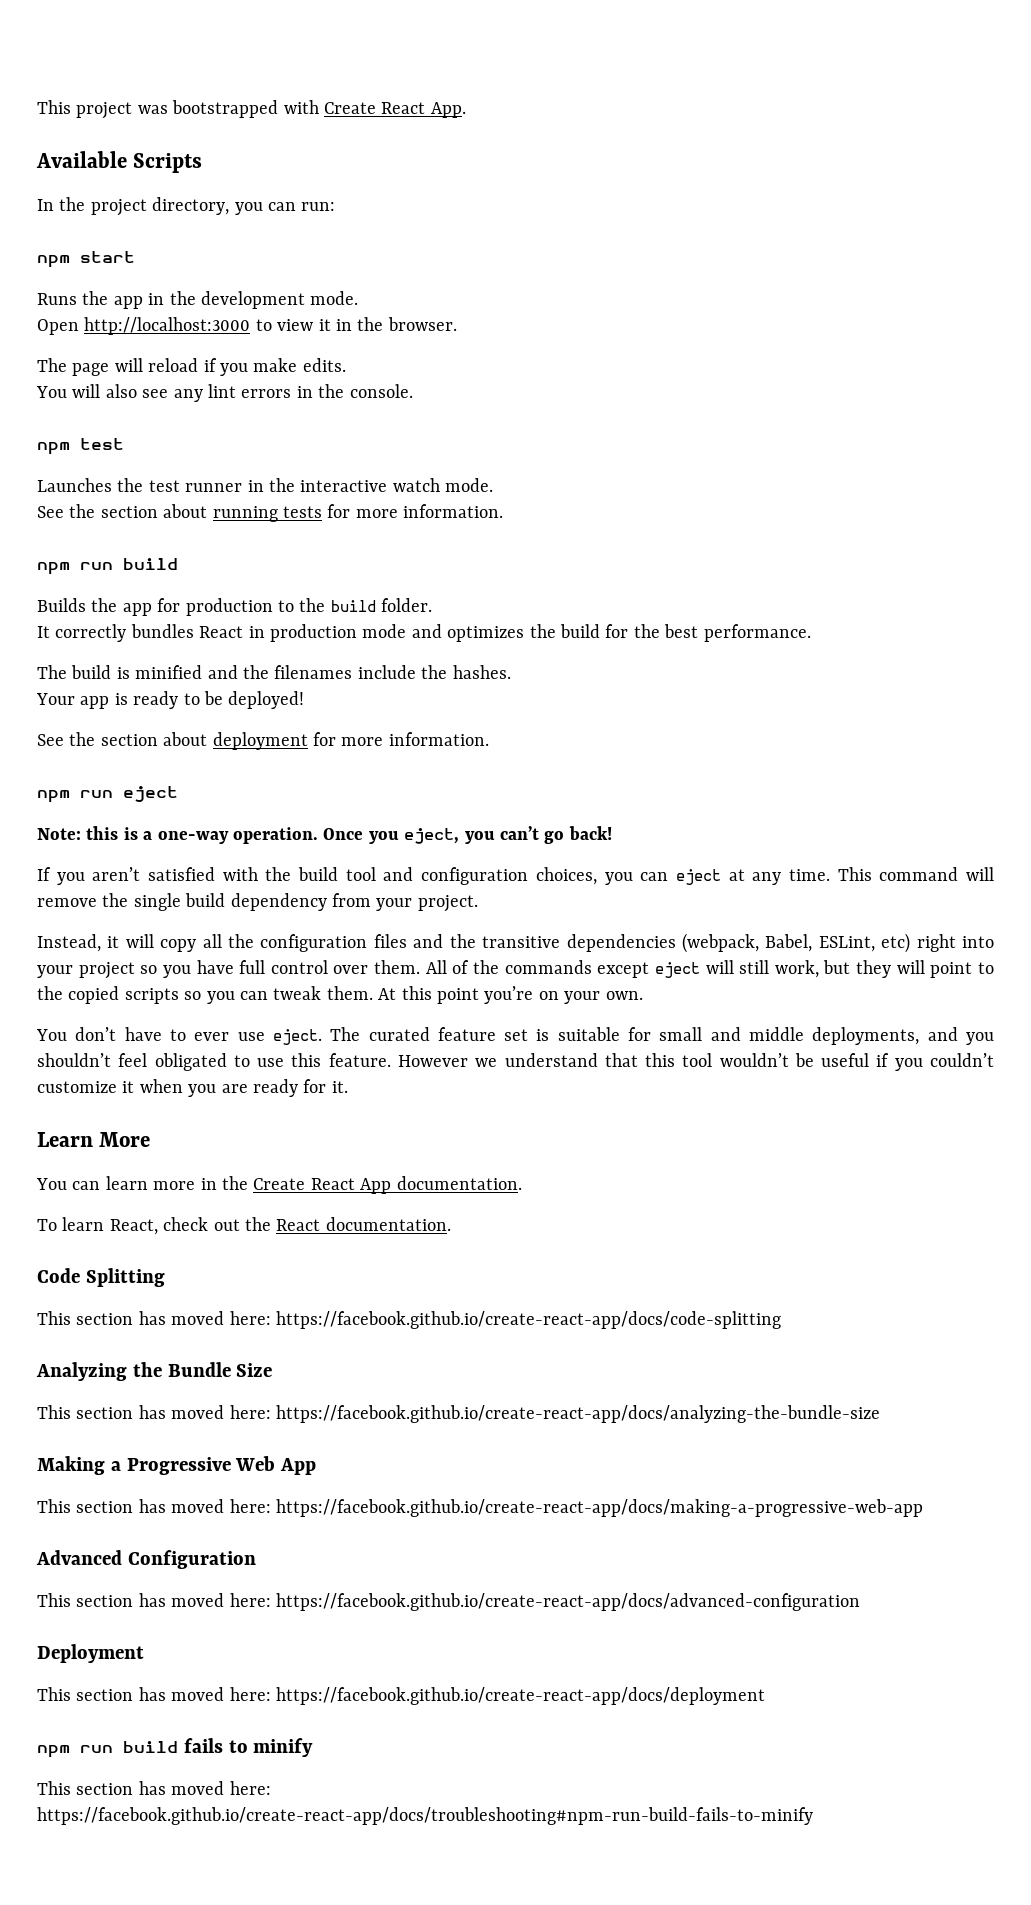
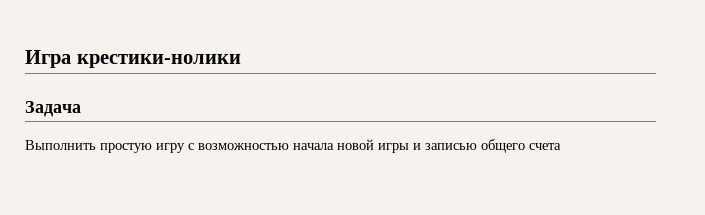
[37,100,466,119] [36,151,203,173] [37,197,336,216] [37,251,135,268] [37,291,359,309] [37,317,457,335] [37,358,346,376] [36,384,413,402] [37,438,124,455] [37,478,494,492] [37,504,504,522] [37,558,178,575] [37,598,433,616] [37,624,811,642] [37,665,511,679] [36,691,305,709] [37,732,489,750] [37,786,178,803] [37,826,612,844] [37,867,995,885] [37,893,478,912] [37,933,994,953] [37,960,994,979] [37,986,643,1004] [36,1027,994,1045] [37,1053,995,1071] [37,1079,348,1097] [37,1132,151,1147] [36,1176,522,1194] [37,1217,451,1235] [37,1268,165,1287] [37,1311,781,1329] [36,1362,273,1381] [37,1405,880,1423] [37,1456,317,1475] [37,1499,923,1517] [36,1550,256,1569] [37,1593,860,1611] [37,1644,144,1663] [37,1687,765,1705] [37,1738,314,1758] [37,1781,271,1795] [37,1807,813,1825] This project was bootstrapped with Create React App. // Available Scripts // In the project directory, you can run: // npm start // Runs the app in the development mode. // Open http://localhost:3000 to view it in the browser. // The page will reload if you make edits. // You will also see any lint errors in the console. // npm test // Launches the test runner in the interactive watch mode. // See the section about running tests for more information. // npm run build // Builds the app for production to the build folder. // It correctly bundles React in production mode and optimizes the build for the best performance. // The build is minified and the filenames include the hashes. // Your app is ready to be deployed! // See the section about deployment for more information. // npm run eject // Note: this is a one-way operation. Once you eject, you can’t go back! // If you aren’t satisfied with the build tool and configuration choices, you can eject at any time. This command will remove the single build dependency from your project. // Instead, it will copy all the configuration files and the transitive dependencies (webpack, Babel, ESLint, etc) right into your project so you have full control over them. All of the commands except eject will still work, but they will point to the copied scripts so you can tweak them. At this point you’re on your own. // You don’t have to ever use eject. The curated feature set is suitable for small and middle deployments, and you shouldn’t feel obligated to use this feature. However we understand that this tool wouldn’t be useful if you couldn’t customize it when you are ready for it. // Learn More // You can learn more in the Create React App documentation. // To learn React, check out the React documentation. // Code Splitting // This section has moved here: https://facebook.github.io/create-react-app/docs/code-splitting // Analyzing the Bundle Size // This section has moved here: https://facebook.github.io/create-react-app/docs/analyzing-the-bundle-size // Making a Progressive Web App // This section has moved here: https://facebook.github.io/create-react-app/docs/making-a-progressive-web-app // Advanced Configuration // This section has moved here: https://facebook.github.io/create-react-app/docs/advanced-configuration // Deployment // This section has moved here: https://facebook.github.io/create-react-app/docs/deployment // npm run build fails to minify // This section has moved here: https://facebook.github.io/create-react-app/docs/troubleshooting#npm-run-build-fails-to-minify -> [25,50,241,68] [25,101,81,117] [25,139,561,153] Игра крестики-нолики // Задача // Выполнить простую игру с возможностью начала новой игры и записью общего счета

